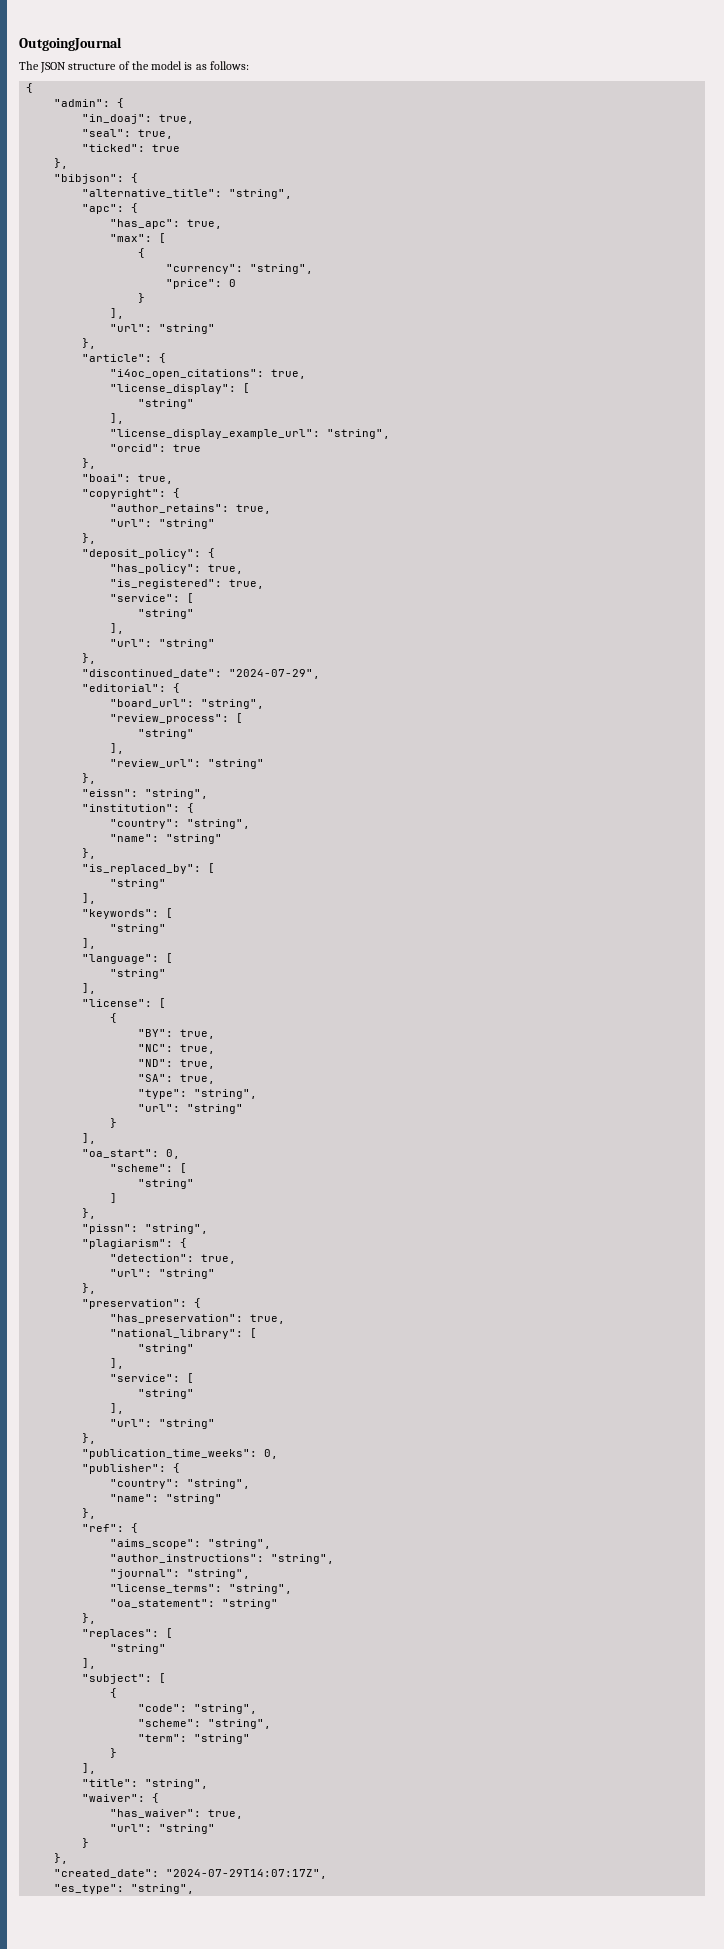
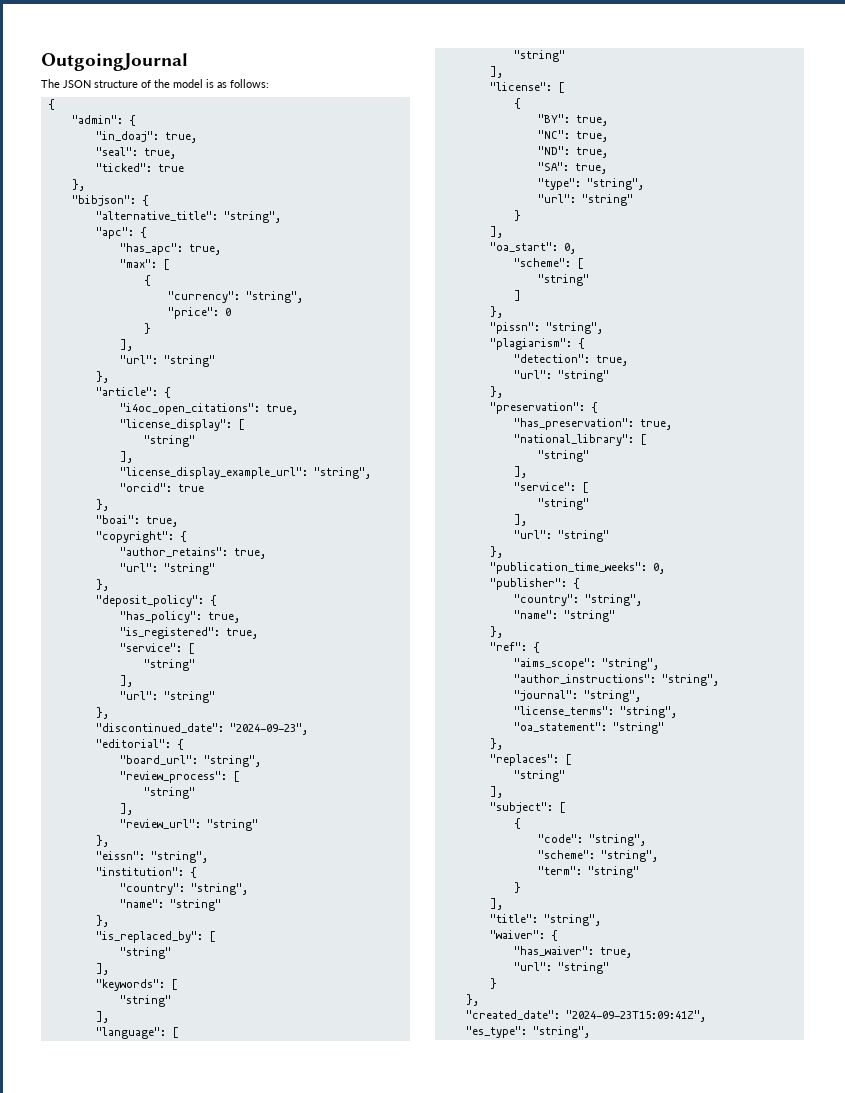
[229,669,321,679] "2024-07-29", -> [229,723,308,735] "2024-09-23",
[166,1869,328,1879] "2024-07-29T14:07:17Z", -> [565,1010,706,1022] "2024-09-23T15:09:41Z",

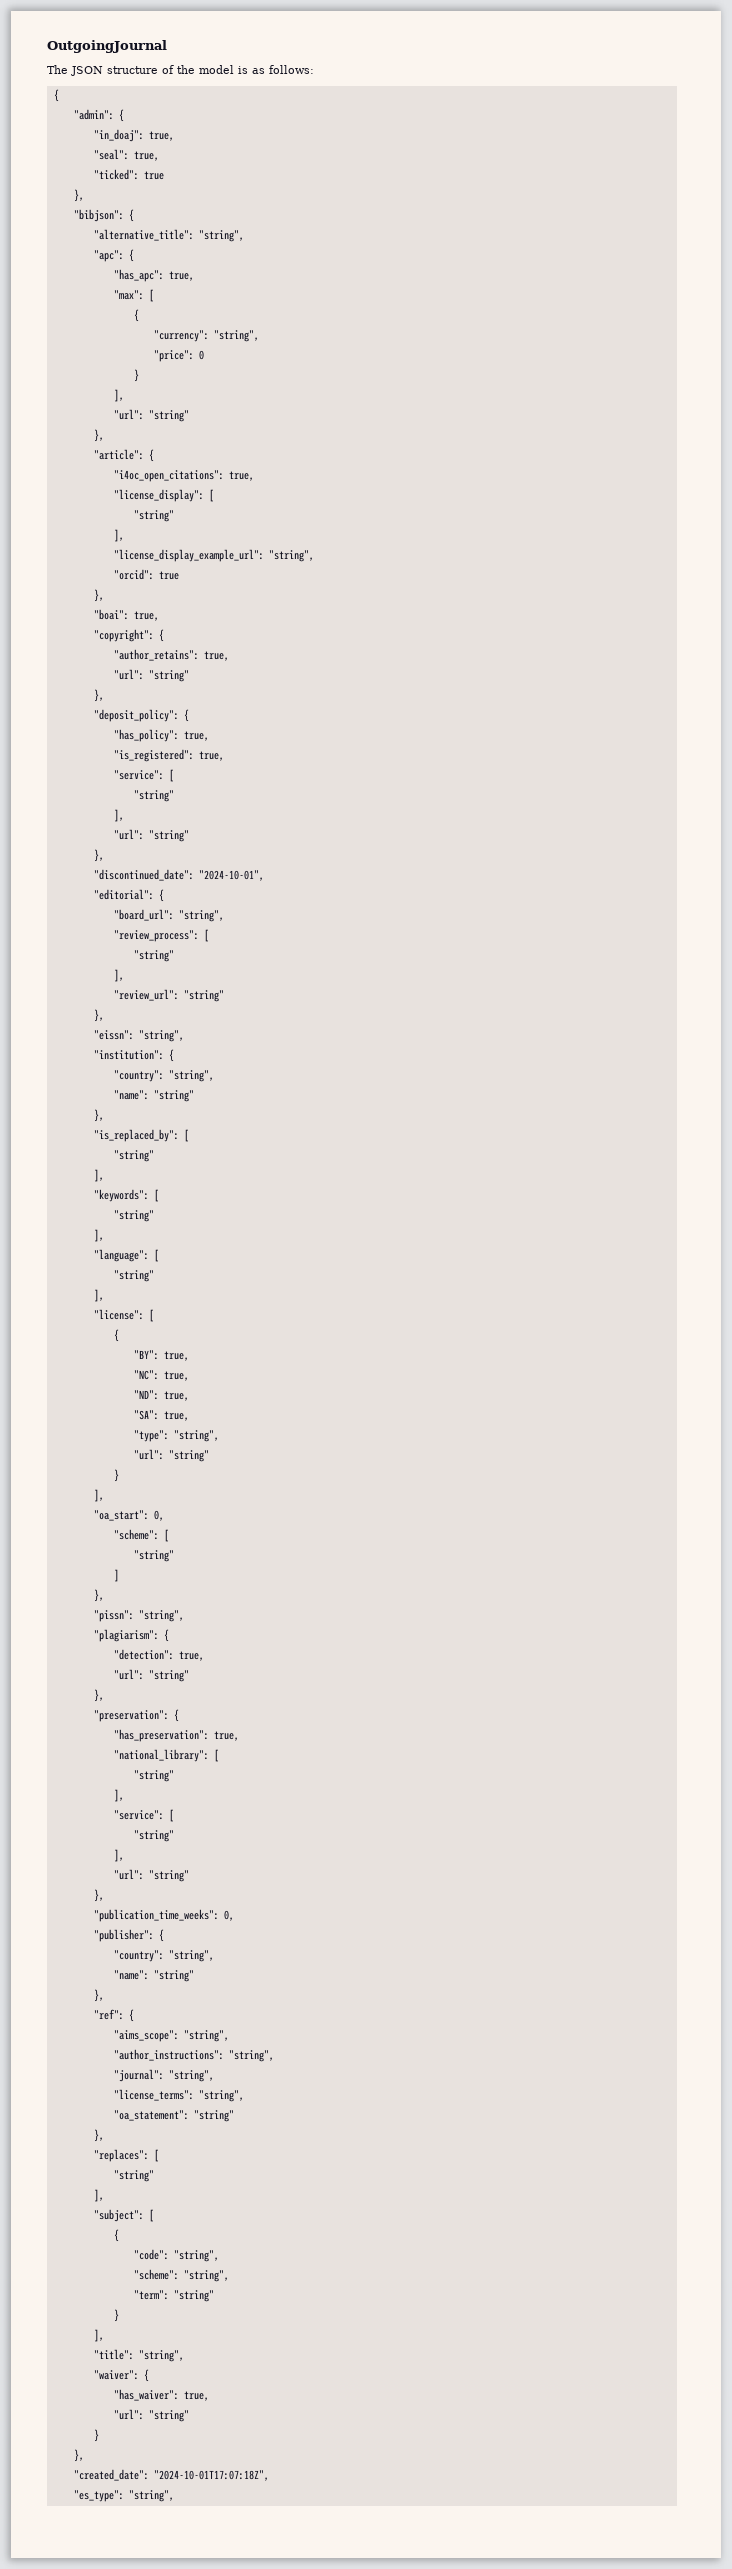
[229,723,308,735] "2024-09-23", -> [198,870,264,881] "2024-10-01",
[565,1010,706,1022] "2024-09-23T15:09:41Z", -> [153,2470,269,2481] "2024-10-01T17:07:18Z",

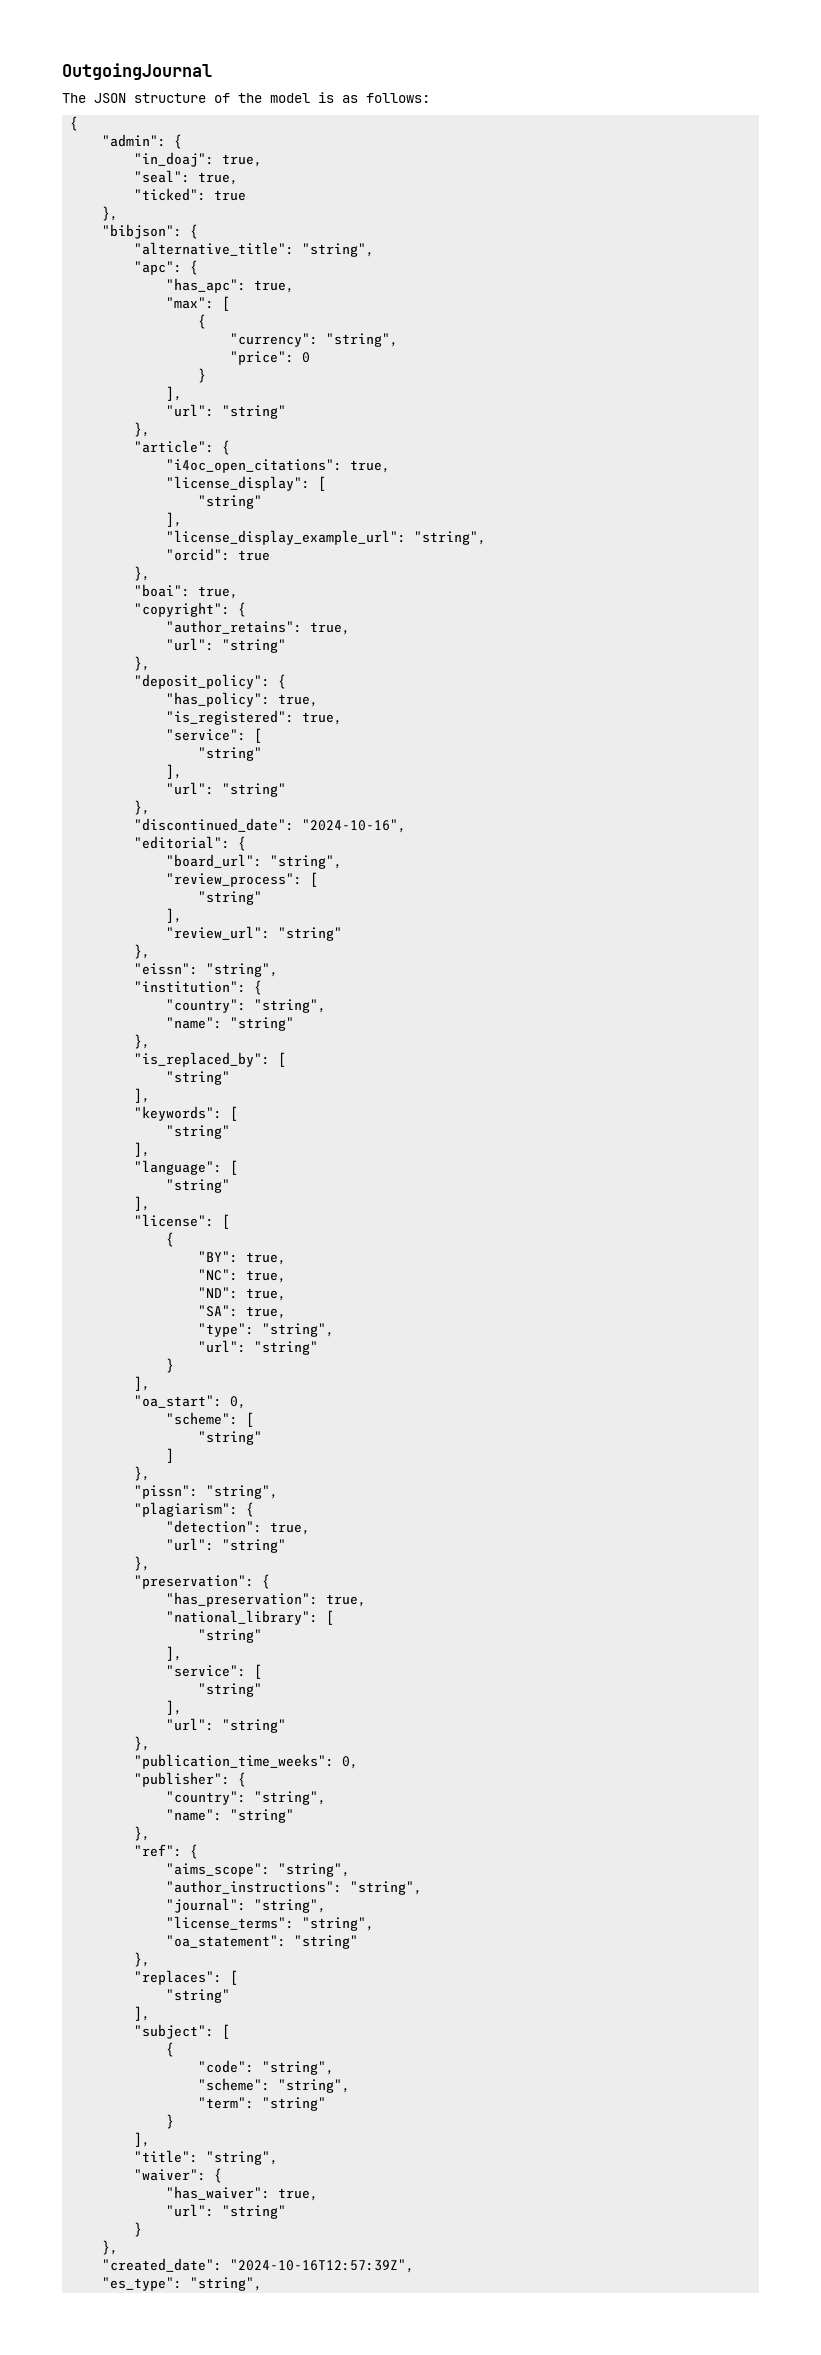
[198,870,264,881] "2024-10-01", -> [302,819,407,833] "2024-10-16",
[153,2470,269,2481] "2024-10-01T17:07:18Z", -> [230,2259,415,2273] "2024-10-16T12:57:39Z",

